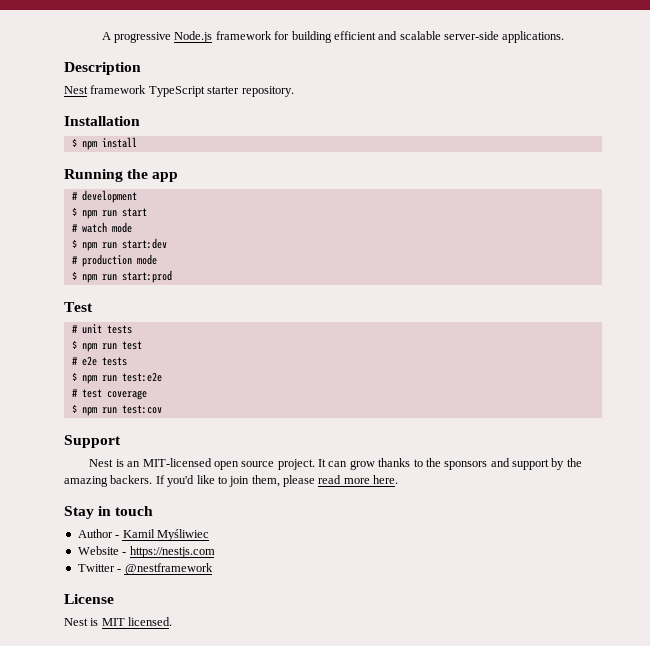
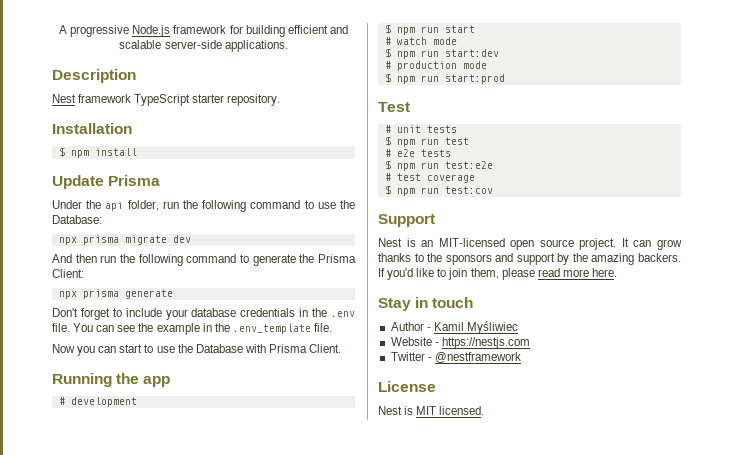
(137, 142) none -> [52,175,161,189] [52,200,355,212] [52,215,102,224] [58,235,191,245] [52,254,356,266] [52,269,84,278] [58,289,173,299] [52,308,355,320] [52,323,332,335] [52,344,342,356] // Update Prisma // Under the api folder, run the following command to use the Database: // npx prisma migrate dev // And then run the following command to generate the Prisma Client: // npx prisma generate // Don't forget to include your database credentials in the .env file. You can see the example in the .env_template file. // Now you can start to use the Database with Prisma Client.

